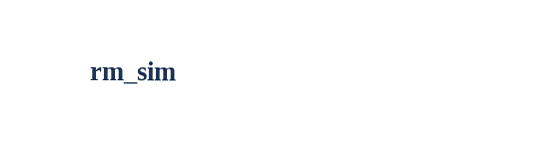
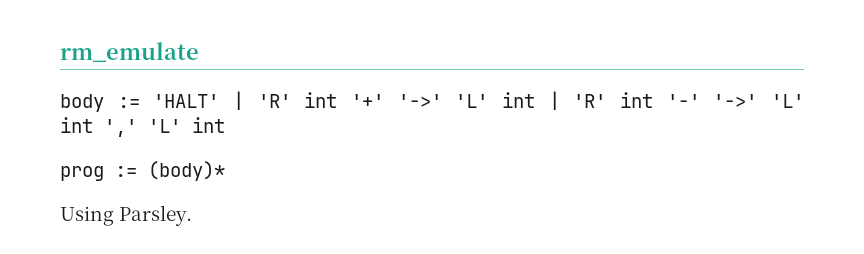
[89,61,177,85] rm_sim -> [60,42,199,62] [60,91,804,112] [60,117,225,137] [60,161,225,181] [60,205,193,226] rm_emulate // body := 'HALT' | 'R' int '+' '->' 'L' int | 'R' int '-' '->' 'L' int ',' 'L' int // prog := (body)* // Using Parsley.

